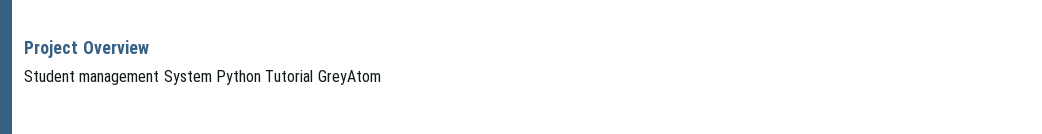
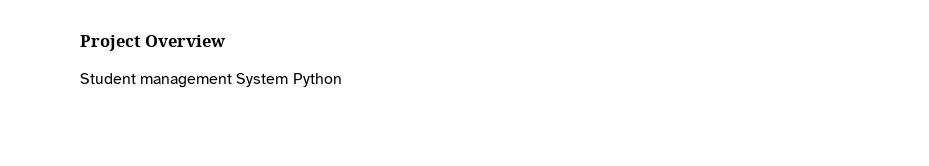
[265,70,381,85] Tutorial GreyAtom -> (342, 80) none

